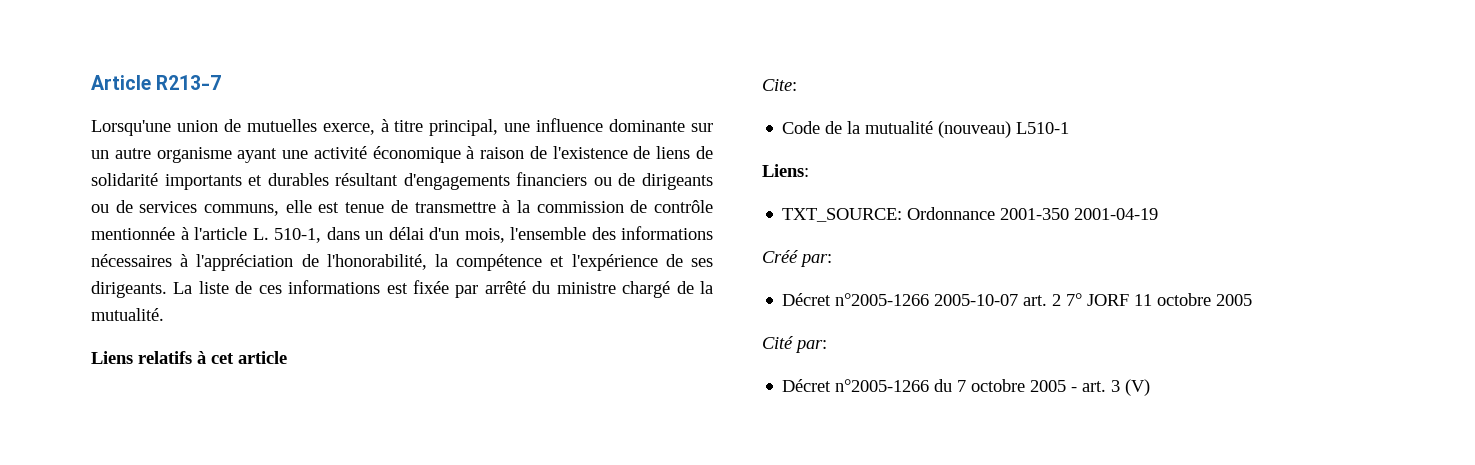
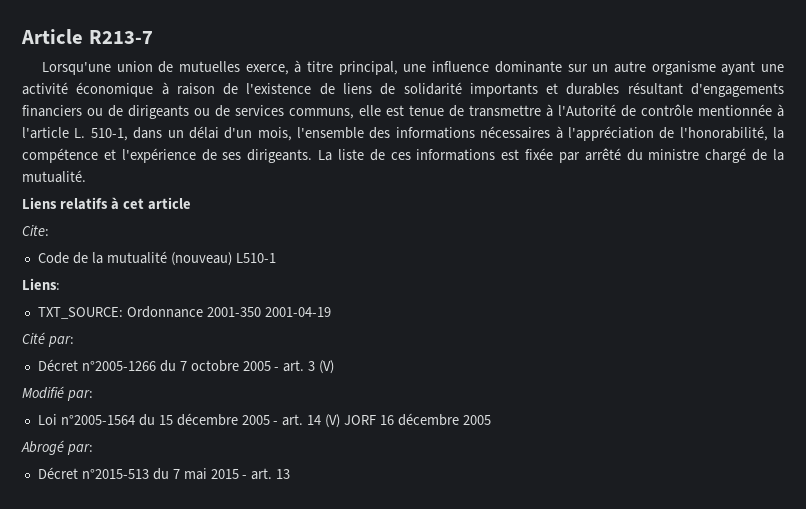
[516,200,624,213] la commission -> [558,104,616,116] l'Autorité
[762,250,832,267] [782,293,1253,306] // Créé par: // Décret n°2005-1266 2005-10-07 art. 2 7° JORF 11 octobre 2005 -> (331, 312) none
(1151, 387) none -> [22,386,93,401] [37,413,491,428] [21,440,93,455] [37,467,291,480] // Modifié par: // Loi n°2005-1564 du 15 décembre 2005 - art. 14 (V) JORF 16 décembre 2005 // Abrogé par: // Décret n°2015-513 du 7 mai 2015 - art. 13

